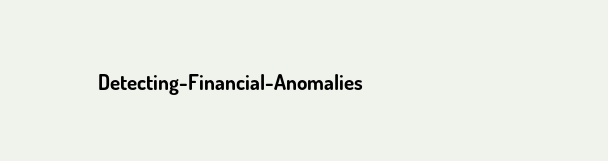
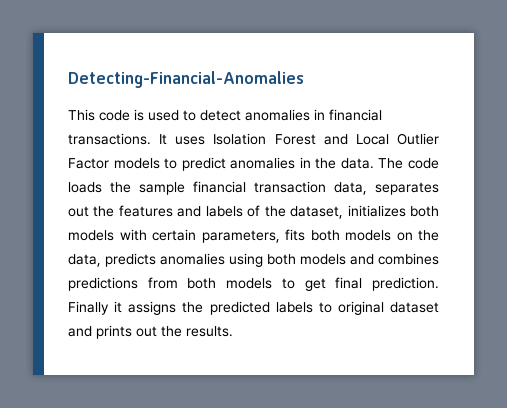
(363, 84) none -> [68,109,382,121] [68,133,439,145] [68,157,439,171] [68,181,439,195] [68,205,440,219] [68,229,439,243] [68,253,439,267] [68,277,440,291] [68,301,439,315] [68,325,233,339] // This code is used to detect anomalies in financial transactions. It uses Isolation Forest and Local Outlier Factor models to predict anomalies in the data. The code loads the sample financial transaction data, separates out the features and labels of the dataset, initializes both models with certain parameters, fits both models on the data, predicts anomalies using both models and combines predictions from both models to get final prediction. Finally it assigns the predicted labels to original dataset and prints out the results.

